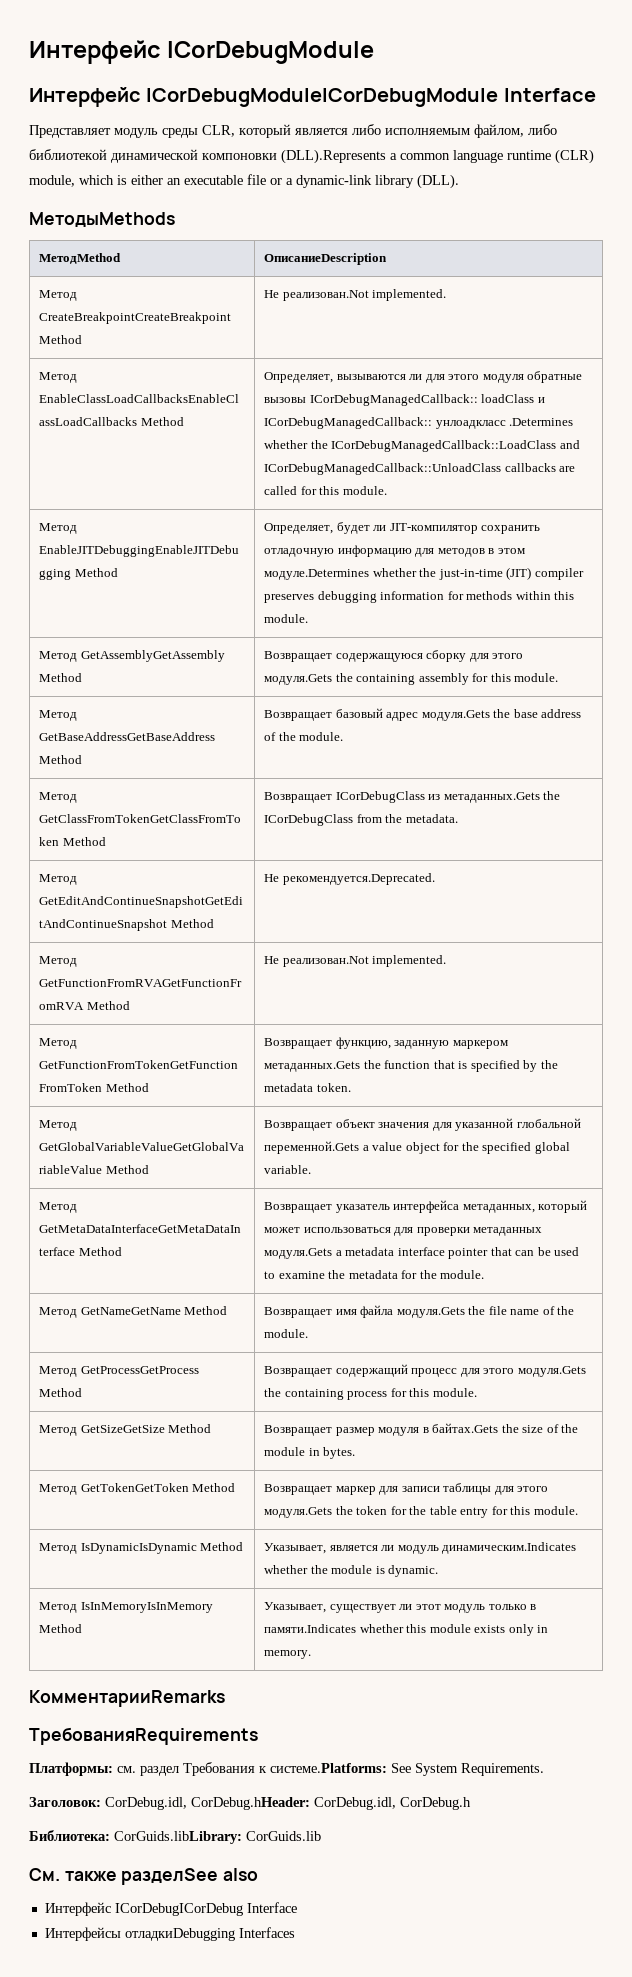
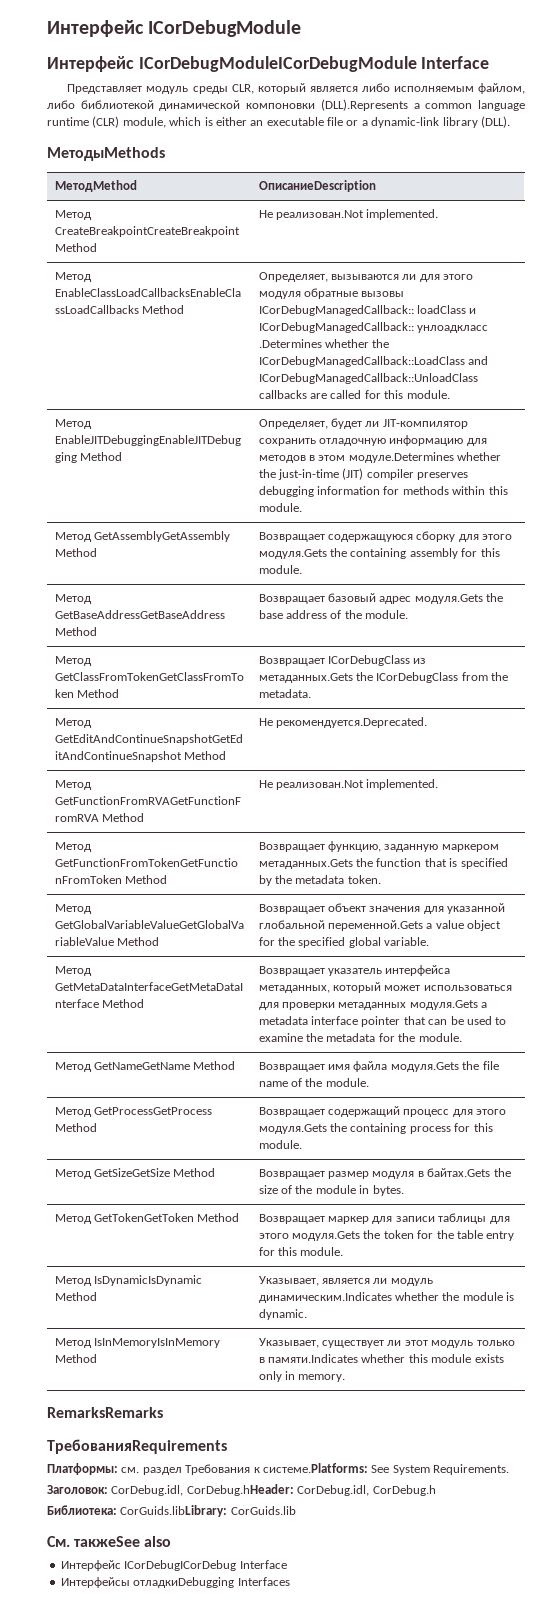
[29,1690,225,1707] КомментарииRemarks -> [47,1407,163,1418] RemarksRemarks
[64,1868,219,1885] также разделSee -> [74,1536,141,1547] такжеSee

